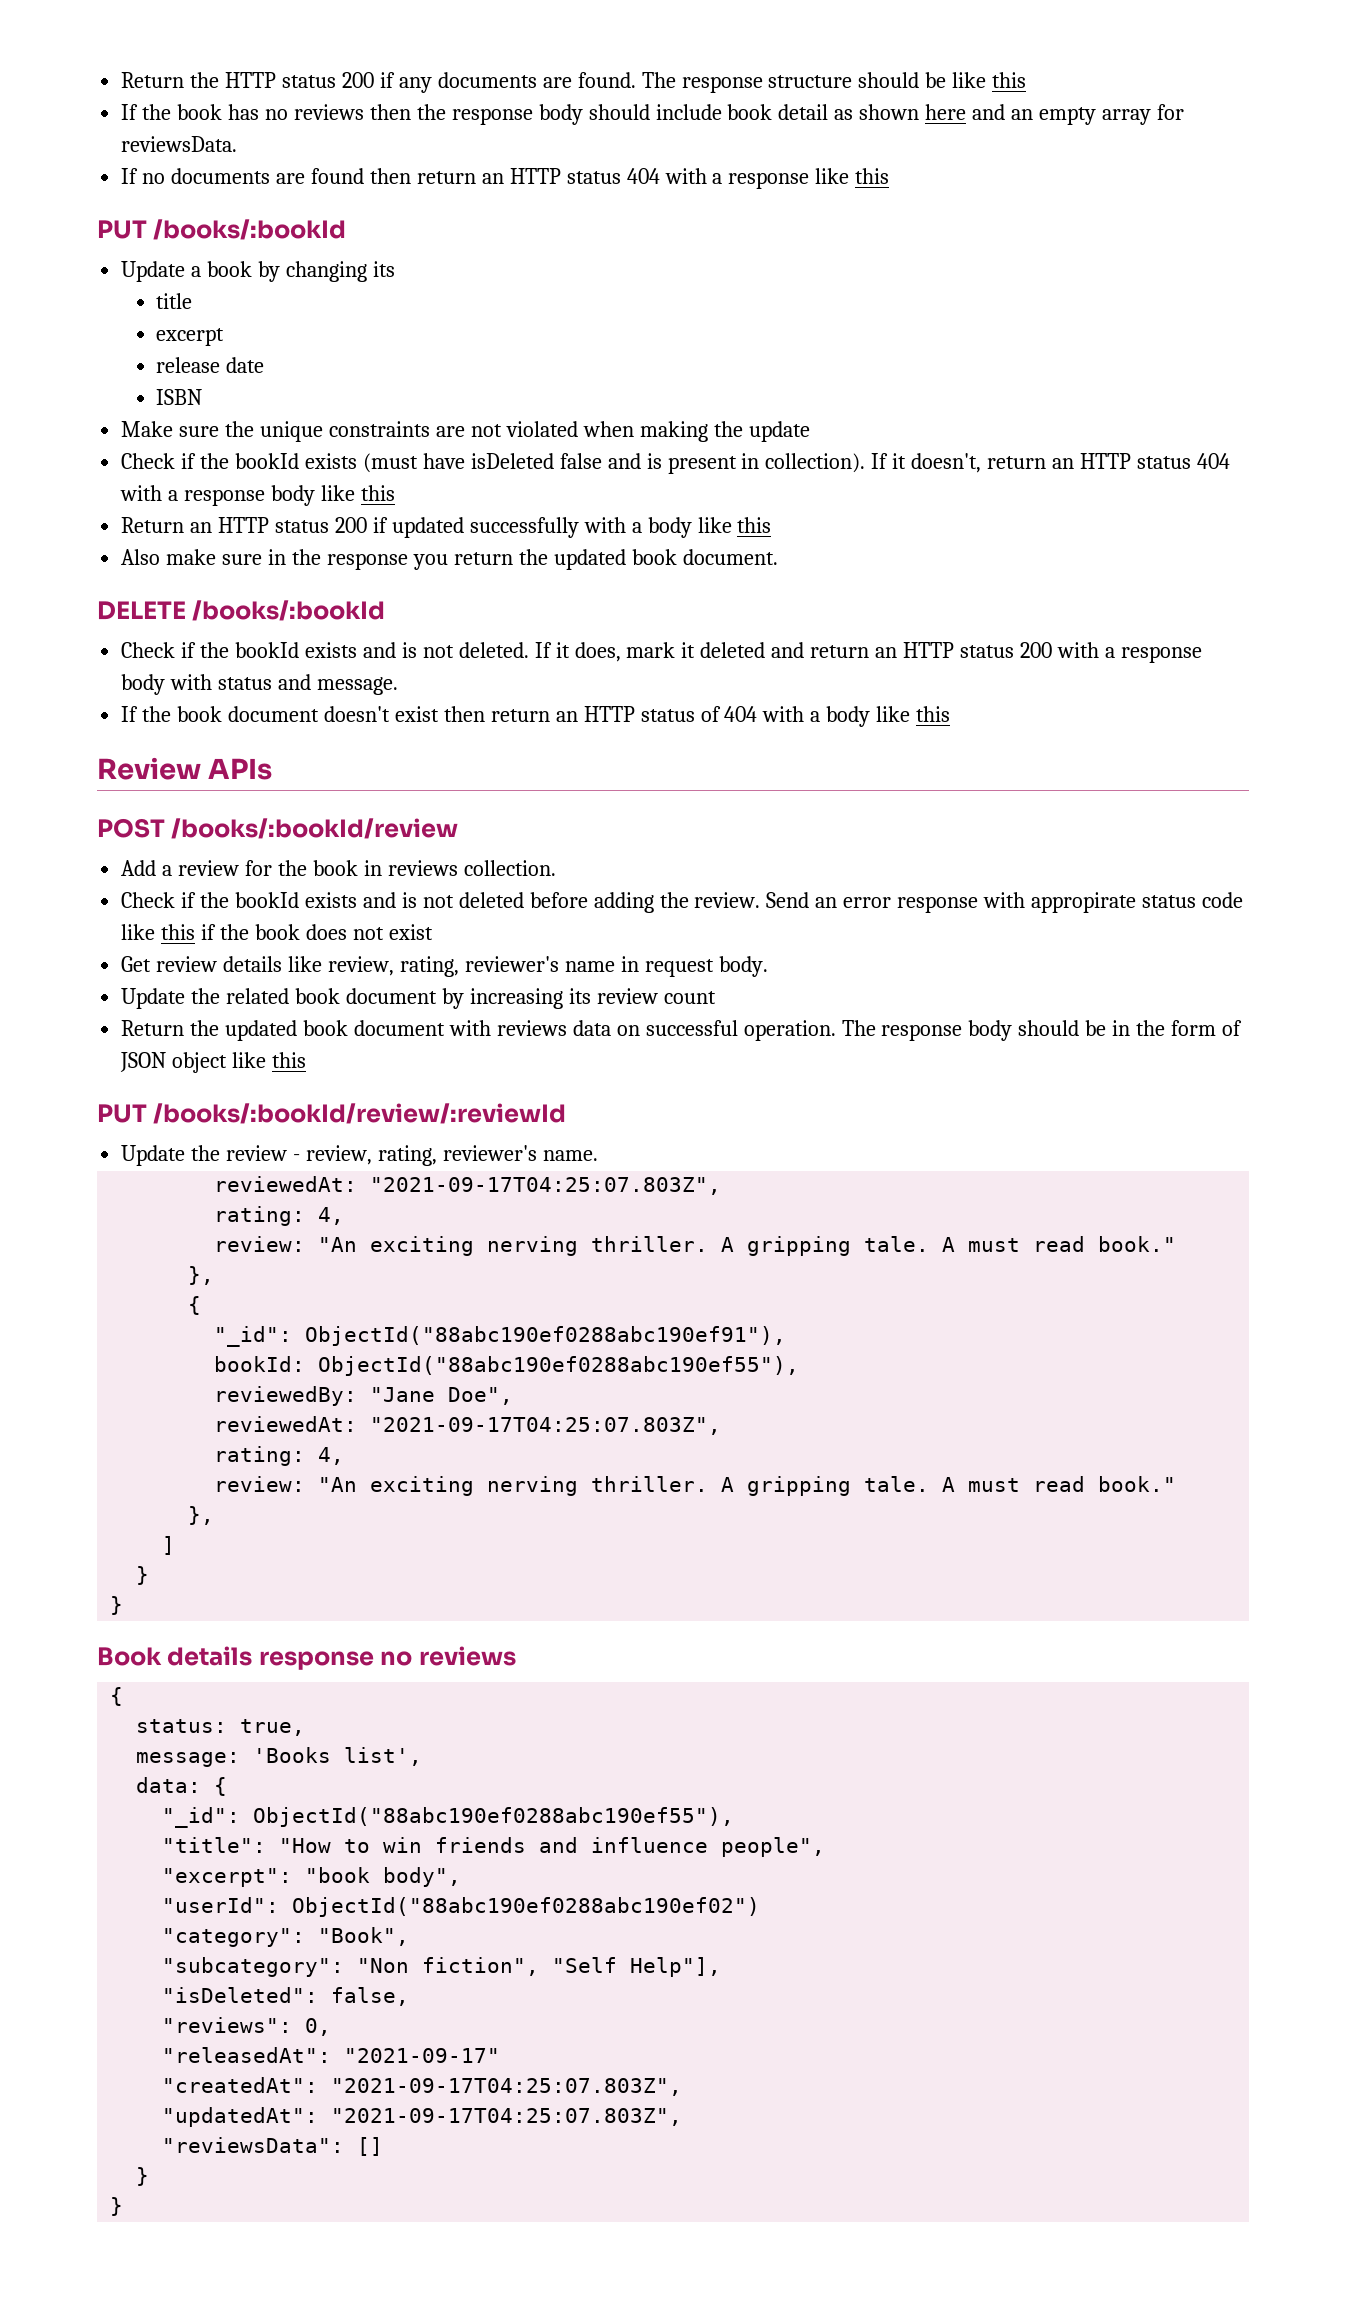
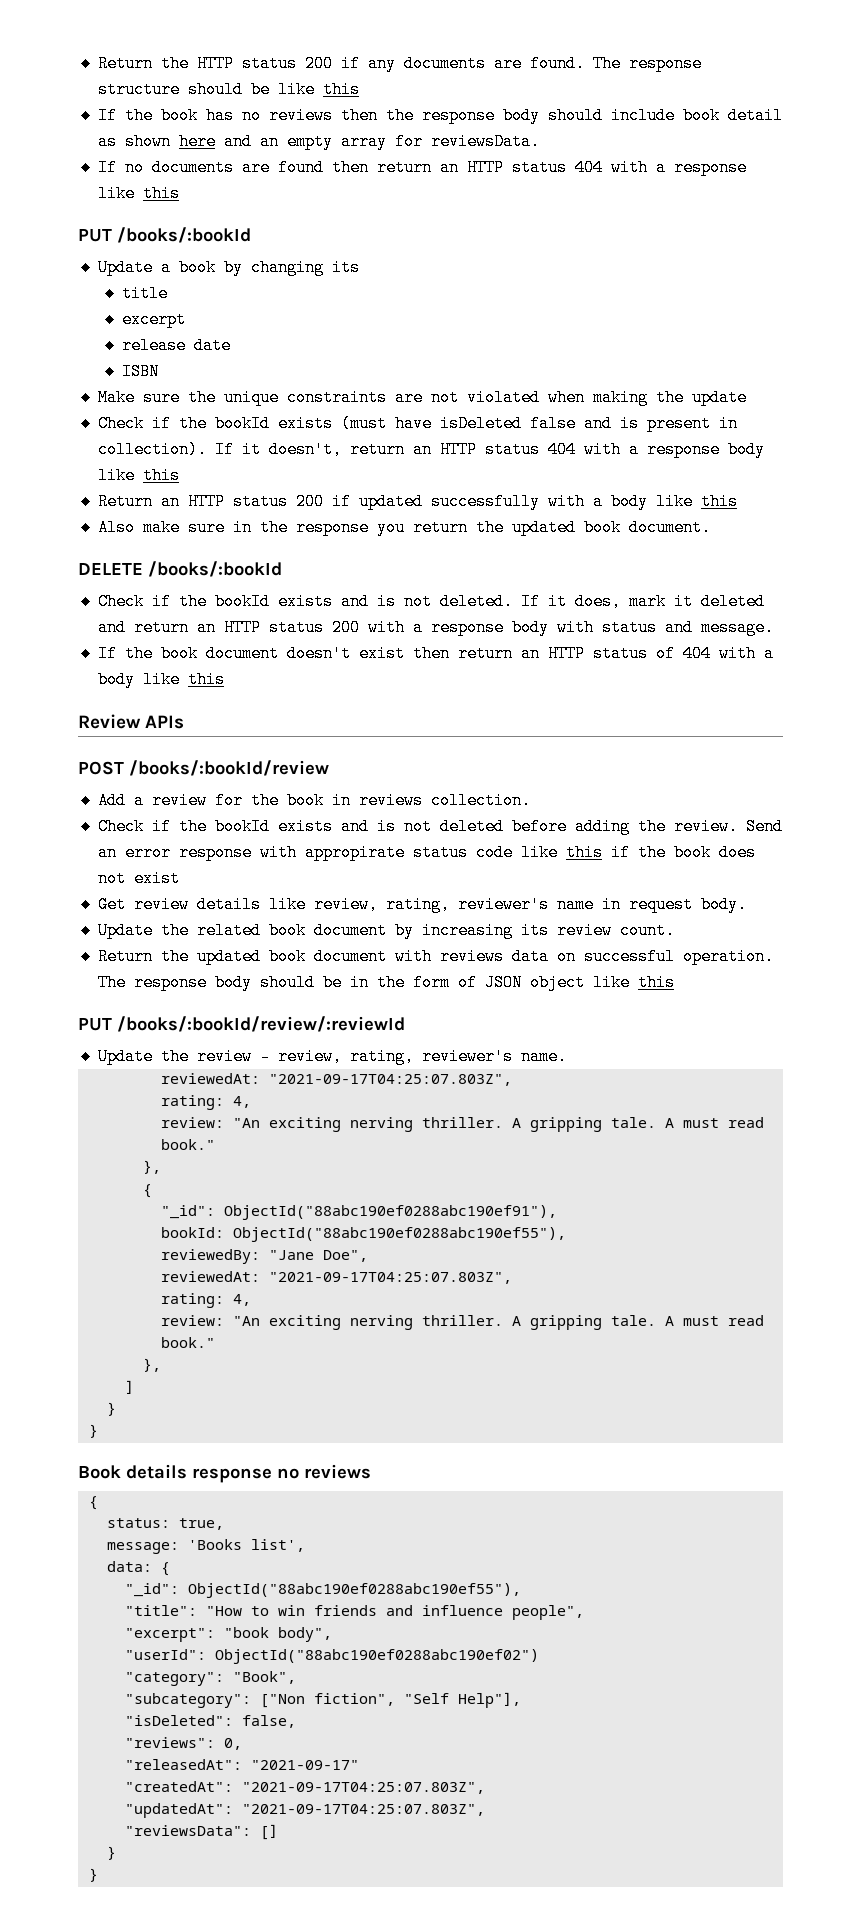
[663,991,716,1004] count -> [619,922,675,939] count.
[357,1958,410,1973] "Non -> [259,1694,305,1708] ["Non

